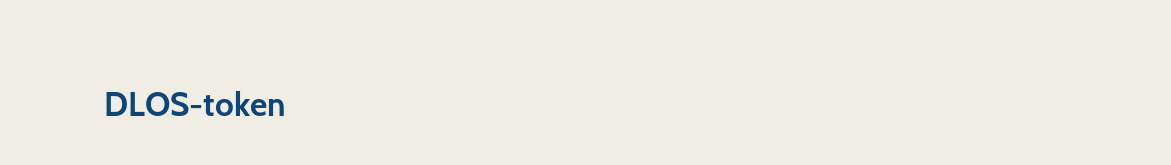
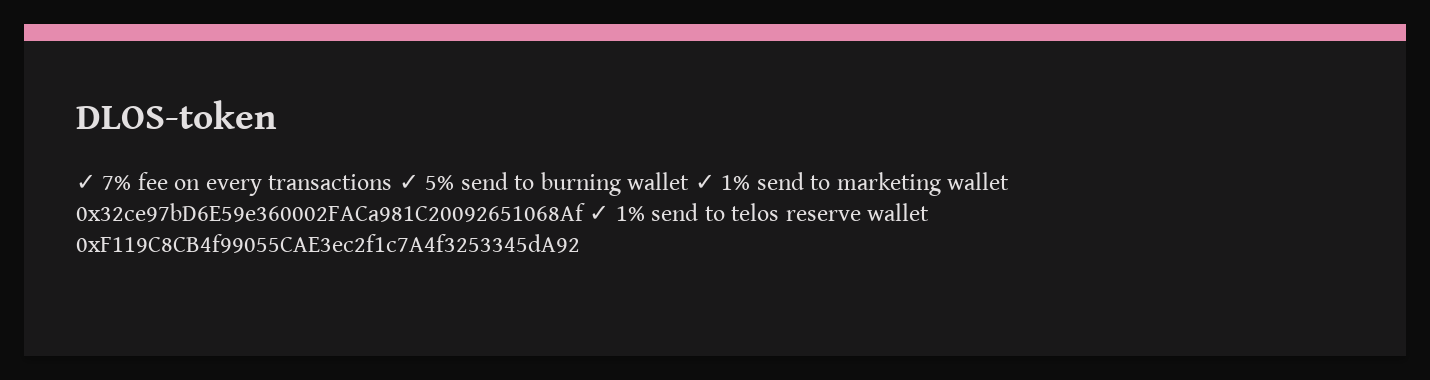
(285, 103) none -> [76,172,1010,196] [76,203,930,222] [76,234,580,253] // ✓ 7% fee on every transactions ✓ 5% send to burning wallet ✓ 1% send to marketing wallet 0x32ce97bD6E59e360002FACa981C20092651068Af ✓ 1% send to telos reserve wallet 0xF119C8CB4f99055CAE3ec2f1c7A4f3253345dA92

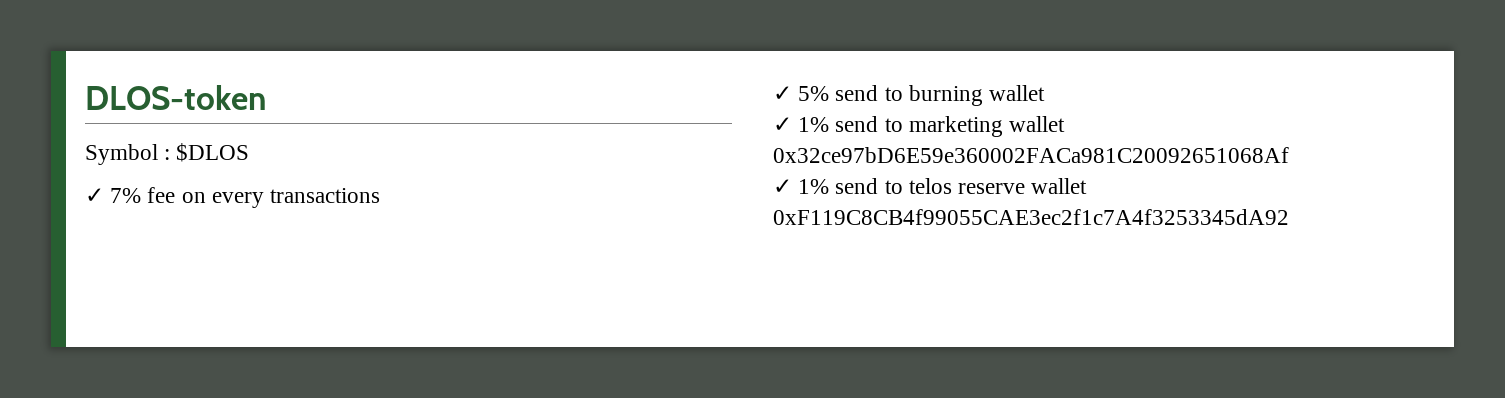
(277, 114) none -> [85,143,250,165] // Symbol : $DLOS
(393, 182) none -> (381, 195) //
(690, 181) none -> (1046, 93) //
(585, 212) none -> (1289, 155) //

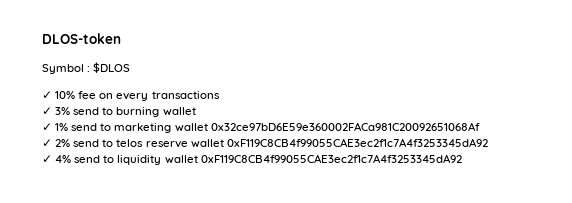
[110,188,142,203] 7% -> [55,91,76,99] 10%
[798,86,830,101] 5% -> [55,107,71,115] 3%
[798,179,830,194] 1% -> [55,139,71,147] 2%
(1289, 217) none -> [42,154,462,165] // ✓ 4% send to liquidity wallet 0xF119C8CB4f99055CAE3ec2f1c7A4f3253345dA92

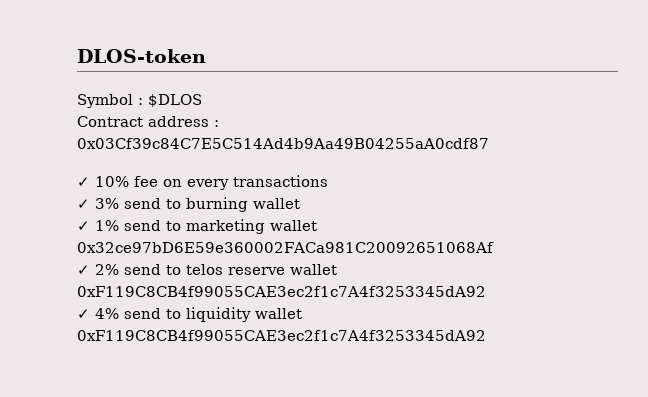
(131, 67) none -> [77,116,219,127] [77,138,489,149] // Contract address : 0x03Cf39c84C7E5C514Ad4b9Aa49B04255aA0cdf87

